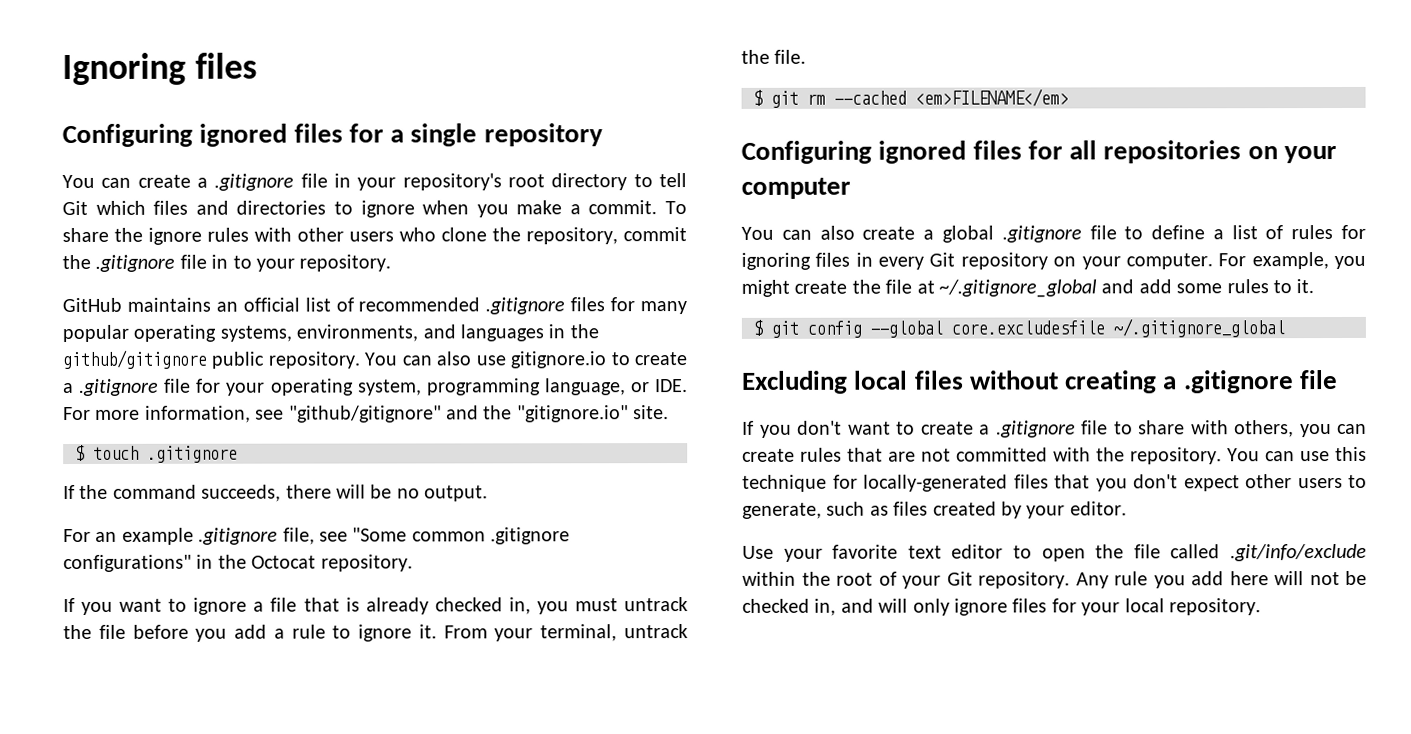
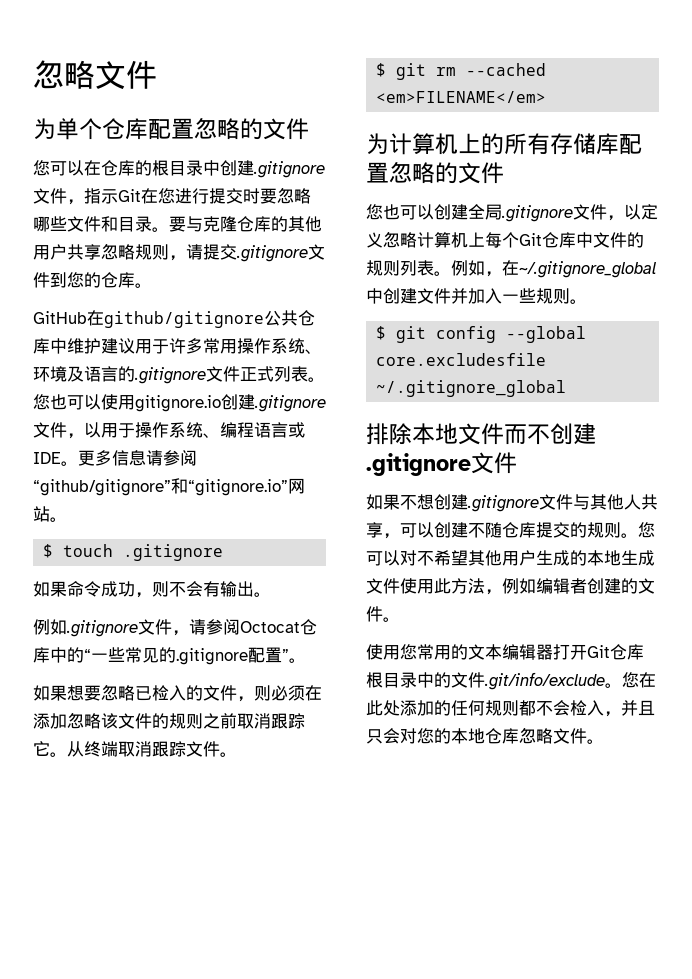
[62,52,257,86] [62,123,603,148] [62,173,687,191] [62,200,687,218] [62,227,687,245] [62,254,392,272] [62,297,687,315] [62,324,599,343] [62,349,687,370] [63,378,689,396] [63,405,670,423] [75,444,238,463] [63,484,489,502] [63,527,571,545] [63,554,413,573] [63,597,688,615] [63,624,688,642] [741,49,807,64] Ignoring files // Configuring ignored files for a single repository // You can create a .gitignore file in your repository's root directory to tell Git which files and directories to ignore when you make a commit. To share the ignore rules with other users who clone the repository, commit the .gitignore file in to your repository. // GitHub maintains an official list of recommended .gitignore files for many popular operating systems, environments, and languages in the github/gitignore public repository. You can also use gitignore.io to create a .gitignore file for your operating system, programming language, or IDE. For more information, see "github/gitignore" and the "gitignore.io" site. // $ touch .gitignore // If the command succeeds, there will be no output. // For an example .gitignore file, see "Some common .gitignore configurations" in the Octocat repository. // If you want to ignore a file that is already checked in, you must untrack the file before you add a rule to ignore it. From your terminal, untrack the file. -> [33,60,157,90] [33,118,309,140] [33,160,325,178] [33,187,311,205] [33,216,322,232] [33,243,325,262] [33,272,152,288] [33,310,315,328] [33,338,322,354] [33,366,325,384] [33,394,326,412] [33,422,305,439] [33,450,197,466] [33,478,305,496] [33,506,67,522] [43,544,224,561] [33,581,271,598] [33,619,317,637] [33,647,306,665] [33,684,322,702] [33,712,305,729] [33,741,237,757] 忽略文件 // 为单个仓库配置忽略的文件 // 您可以在仓库的根目录中创建.gitignore文件，指示Git在您进行提交时要忽略哪些文件和目录。要与克隆仓库的其他用户共享忽略规则，请提交.gitignore文件到您的仓库。 // GitHub在github/gitignore公共仓库中维护建议用于许多常用操作系统、环境及语言的.gitignore文件正式列表。您也可以使用gitignore.io创建.gitignore文件，以用于操作系统、编程语言或IDE。更多信息请参阅“github/gitignore”和“gitignore.io”网站。 // $ touch .gitignore // 如果命令成功，则不会有输出。 // 例如.gitignore文件，请参阅Octocat仓库中的“一些常见的.gitignore配置”。 // 如果想要忽略已检入的文件，则必须在添加忽略该文件的规则之前取消跟踪它。从终端取消跟踪文件。
[741,140,1338,164] [741,177,851,199] [741,224,1366,243] [741,252,1366,270] [741,279,1315,298] Configuring ignored files for all repositories on your computer // You can also create a global .gitignore file to define a list of rules for ignoring files in every Git repository on your computer. For example, you might create the file at ~/.gitignore_global and add some rules to it. -> [366,133,642,155] [366,162,504,184] [366,204,658,222] [366,231,644,248] [366,260,656,278] [366,288,587,304] 为计算机上的所有存储库配置忽略的文件 // 您也可以创建全局.gitignore文件，以定义忽略计算机上每个Git仓库中文件的规则列表。例如，在~/.gitignore_global中创建文件并加入一些规则。
[742,370,1339,394] [742,420,1367,438] [742,446,1367,465] [742,474,1367,492] [742,501,1127,519] [742,543,1367,562] [742,570,1367,589] [742,598,1261,616] Excluding local files without creating a .gitignore file // If you don't want to create a .gitignore file to share with others, you can create rules that are not committed with the repository. You can use this technique for locally-generated files that you don't expect other users to generate, such as files created by your editor. // Use your favorite text editor to open the file called .git/info/exclude within the root of your Git repository. Any rule you add here will not be checked in, and will only ignore files for your local repository. -> [366,423,596,445] [366,452,517,476] [366,494,658,512] [366,522,655,539] [366,550,655,566] [366,578,655,595] [366,606,400,622] [366,644,644,660] [366,672,656,690] [366,700,655,717] [366,727,604,744] 排除本地文件而不创建.gitignore文件 // 如果不想创建.gitignore文件与其他人共享，可以创建不随仓库提交的规则。您可以对不希望其他用户生成的本地生成文件使用此方法，例如编辑者创建的文件。 // 使用您常用的文本编辑器打开Git仓库根目录中的文件.git/info/exclude。您在此处添加的任何规则都不会检入，并且只会对您的本地仓库忽略文件。

